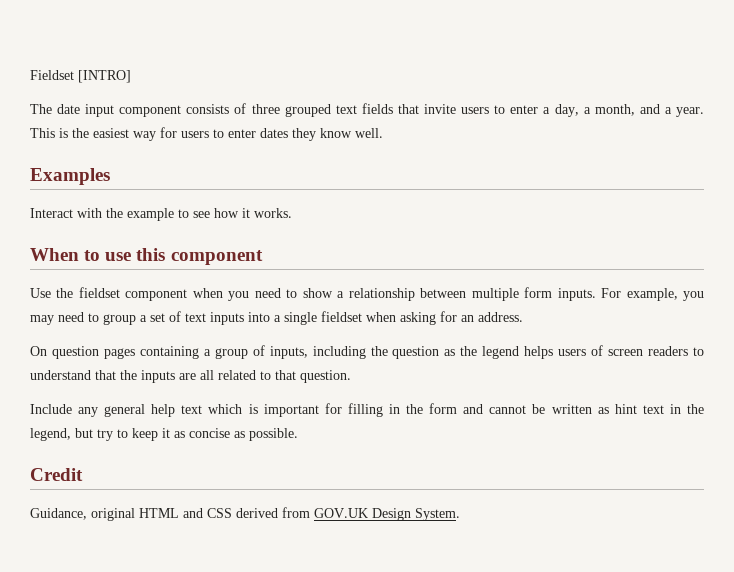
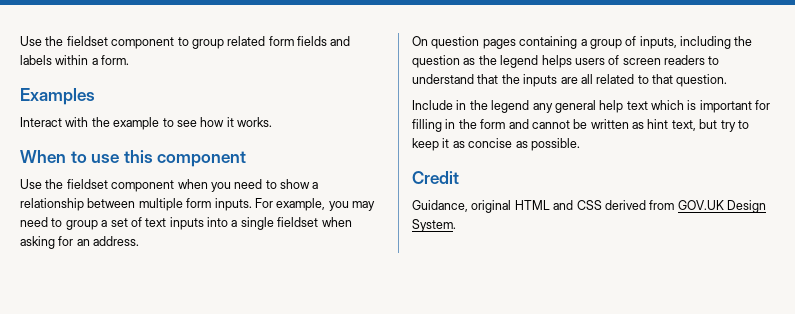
[30,70,131,83] [30,103,704,117] [30,127,383,141] Fieldset [INTRO] // The date input component consists of three grouped text fields that invite users to enter a day, a month, and a year. This is the easiest way for users to enter dates they know well. -> [20,36,351,49] [20,55,130,65] Use the fieldset component to group related form fields and labels within a form.
(72, 409) none -> [456,100,530,113] in the legend
[642,404,704,414] [30,428,71,441] text in the legend, -> [671,120,696,131] text,

